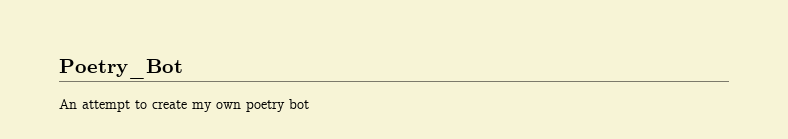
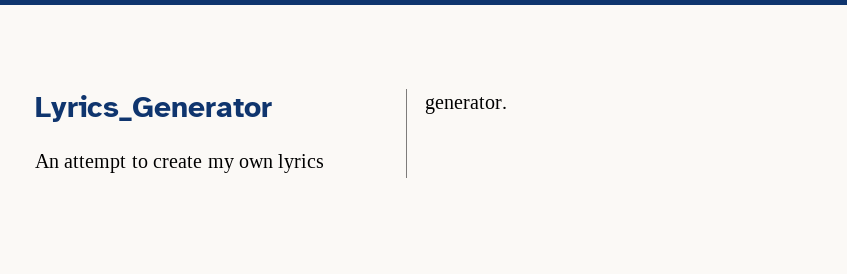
[59,59,183,79] Poetry_Bot -> [35,95,272,122] Lyrics_Generator
[246,99,309,112] poetry bot -> [278,154,325,173] [425,97,507,114] lyrics generator.

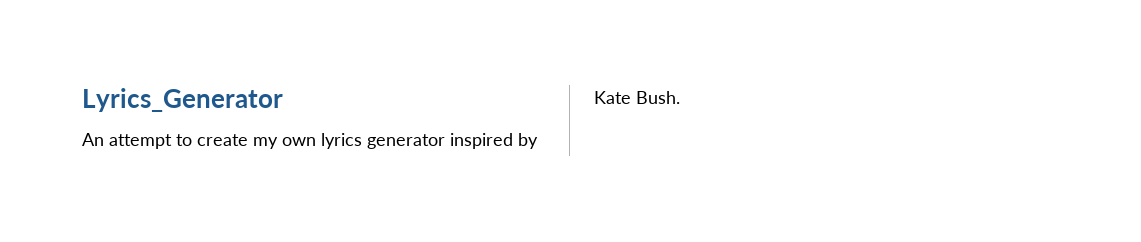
[425,97,507,114] generator. -> [367,133,538,149] [594,91,680,104] generator inspired by Kate Bush.

